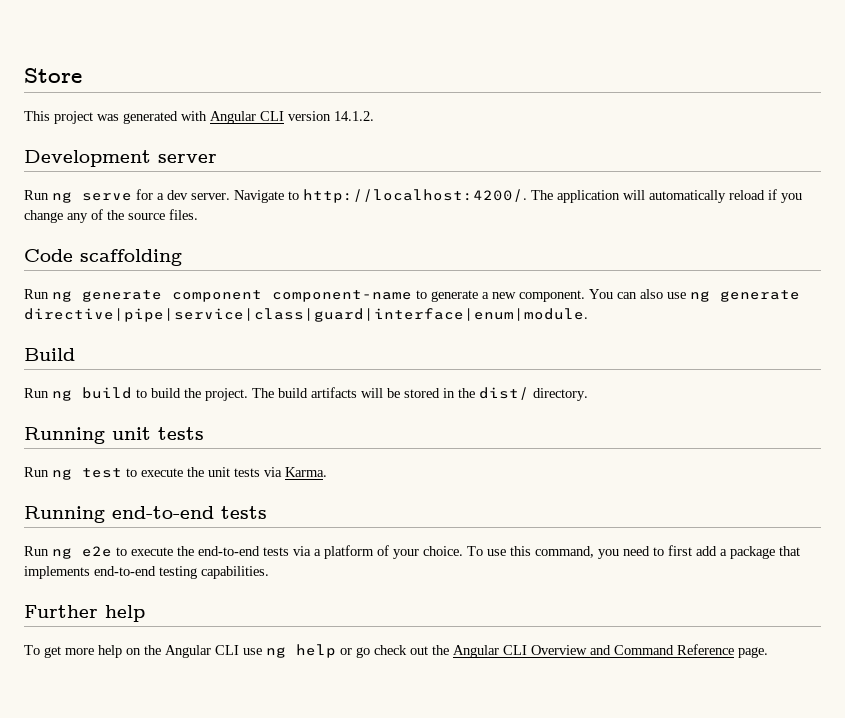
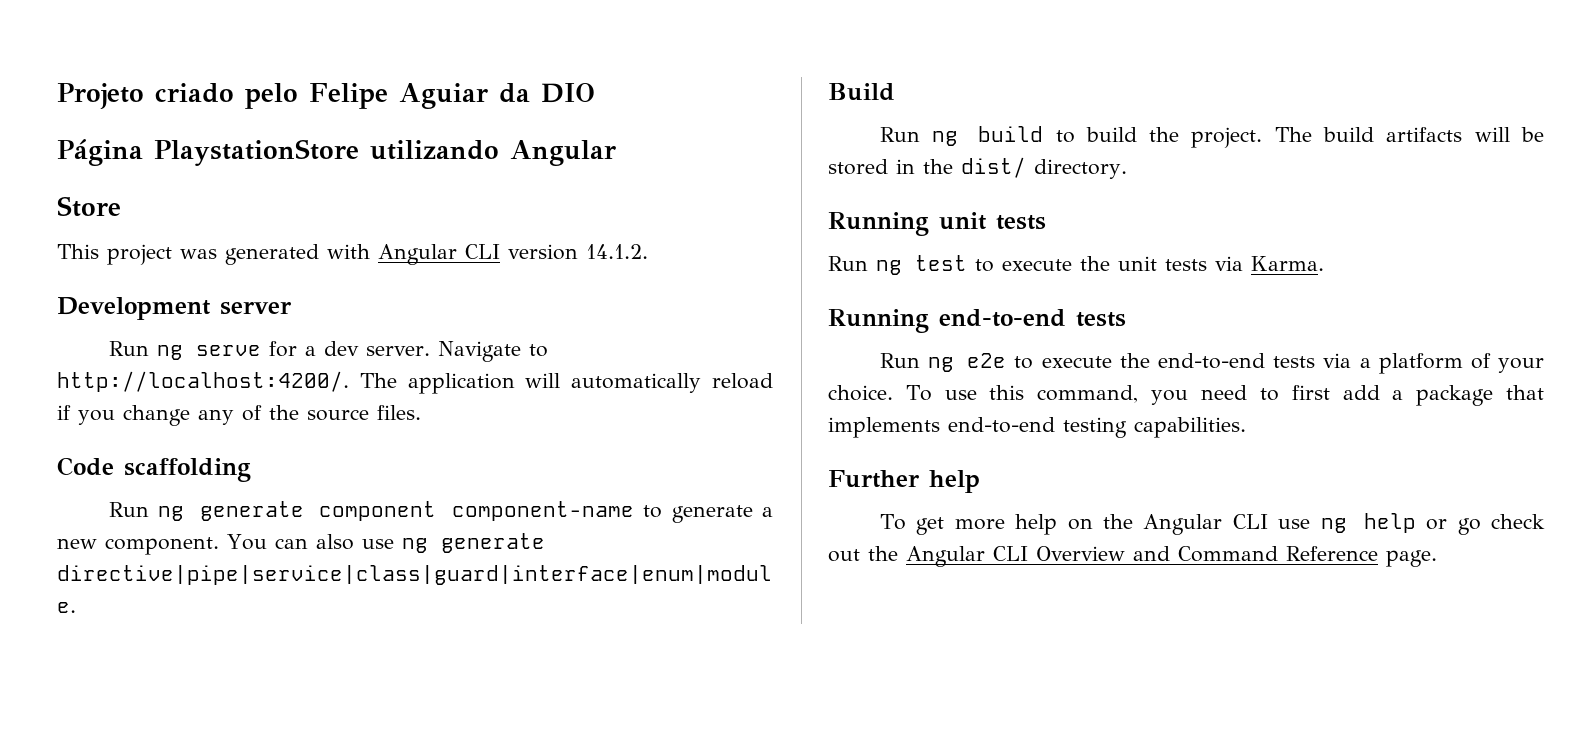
(24, 75) none -> [57,83,595,109] [57,139,616,166] Projeto criado pelo Felipe Aguiar da DIO // Página PlaystationStore utilizando Angular //

